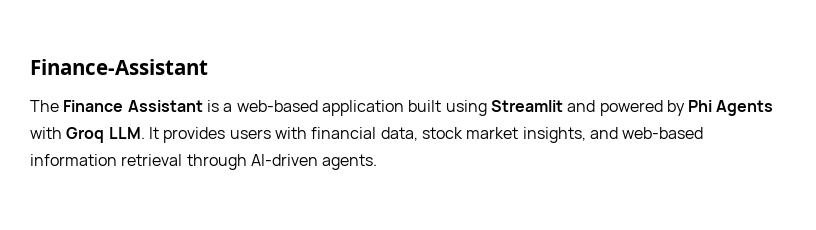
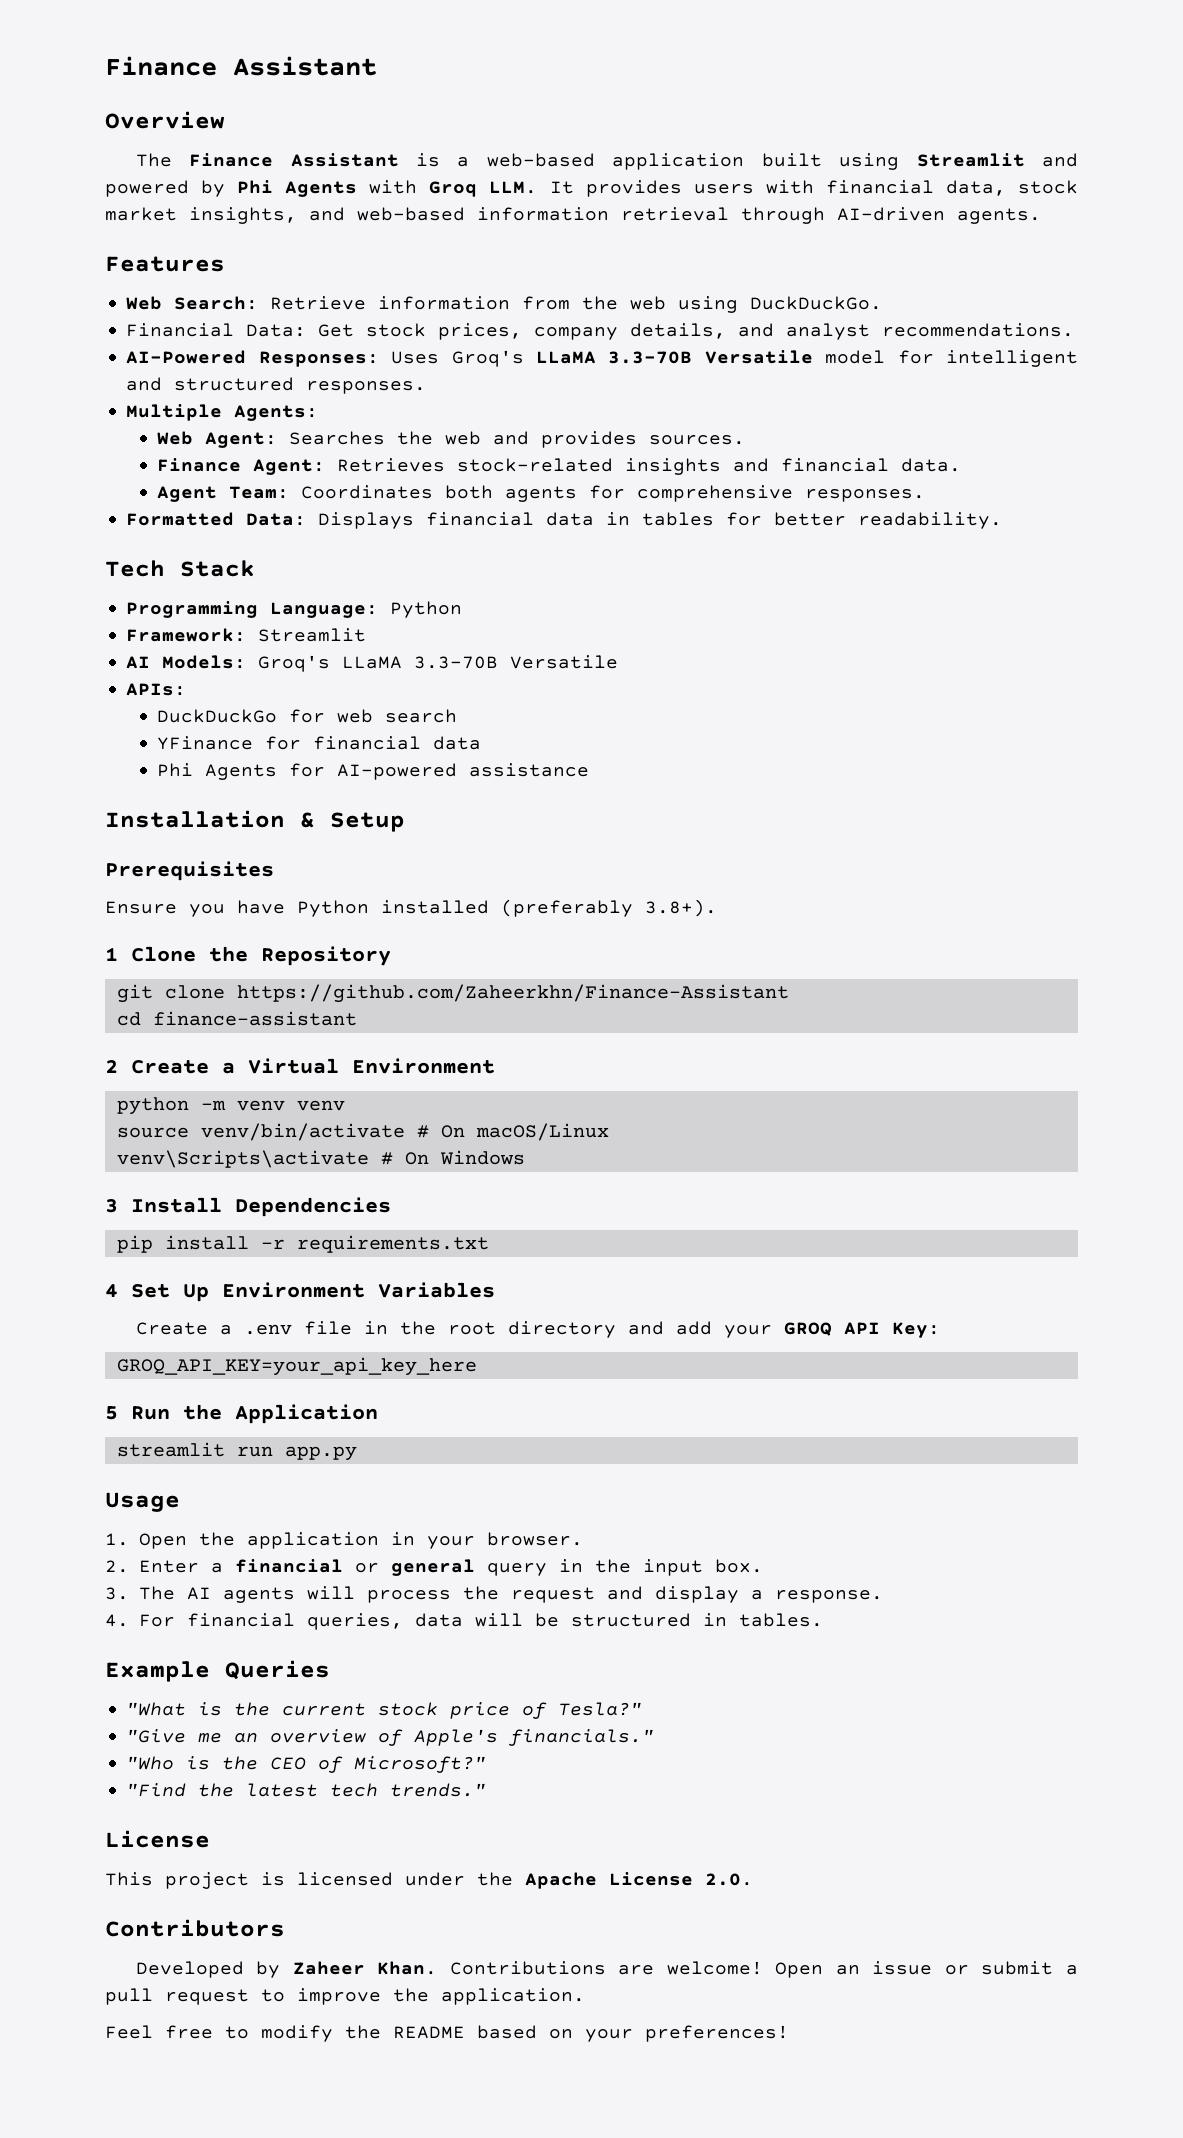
[30,59,208,75] Finance-Assistant -> [105,56,377,76] [105,111,225,129] Finance Assistant // Overview
(378, 162) none -> [105,256,225,272] [126,296,883,313] [126,323,1075,340] [126,350,1078,367] [126,377,427,394] [126,404,319,421] [157,431,746,448] [157,458,962,475] [157,485,926,502] [126,512,1003,529] [105,560,255,577] [126,601,463,618] [126,628,367,642] [126,655,619,672] [126,683,187,696] [157,709,458,723] [157,736,482,750] [157,763,590,780] [105,810,405,832] [105,861,274,881] [105,899,717,917] [105,946,391,966] [116,984,789,1003] [116,1011,357,1026] [105,1058,495,1074] [116,1097,345,1115] [116,1123,609,1141] [116,1150,525,1168] [105,1197,391,1217] [116,1235,489,1253] [105,1282,495,1302] [135,1321,940,1338] [116,1357,477,1376] [105,1404,378,1424] [116,1442,357,1461] [105,1492,180,1512] [105,1532,583,1549] [105,1559,763,1576] [105,1586,883,1603] [105,1613,823,1630] [105,1660,330,1682] [126,1702,643,1719] [126,1729,655,1746] [126,1756,487,1773] [126,1783,487,1797] [105,1830,210,1848] [105,1872,753,1889] [105,1919,285,1937] [135,1961,1078,1978] [105,1988,585,2005] [105,2025,789,2042] // Features // Web Search: Retrieve information from the web using DuckDuckGo. // Financial Data: Get stock prices, company details, and analyst recommendations. // AI-Powered Responses: Uses Groq's LLaMA 3.3-70B Versatile model for intelligent and structured responses. // Multiple Agents: // Web Agent: Searches the web and provides sources. // Finance Agent: Retrieves stock-related insights and financial data. // Agent Team: Coordinates both agents for comprehensive responses. // Formatted Data: Displays financial data in tables for better readability. // Tech Stack // Programming Language: Python // Framework: Streamlit // AI Models: Groq's LLaMA 3.3-70B Versatile // APIs: // DuckDuckGo for web search // YFinance for financial data // Phi Agents for AI-powered assistance // Installation & Setup // Prerequisites // Ensure you have Python installed (preferably 3.8+). // 1 Clone the Repository // git clone https://github.com/Zaheerkhn/Finance-Assistant // cd finance-assistant // 2 Create a Virtual Environment // python -m venv venv // source venv/bin/activate # On macOS/Linux // venv\Scripts\activate # On Windows // 3 Install Dependencies // pip install -r requirements.txt // 4 Set Up Environment Variables // Create a .env file in the root directory and add your GROQ API Key: // GROQ_API_KEY=your_api_key_here // 5 Run the Application // streamlit run app.py // Usage // 1. Open the application in your browser. // 2. Enter a financial or general query in the input box. // 3. The AI agents will process the request and display a response. // 4. For financial queries, data will be structured in tables. // Example Queries // "What is the current stock price of Tesla?" // "Give me an overview of Apple's financials." // "Who is the CEO of Microsoft?" // "Find the latest tech trends." // License // This project is licensed under the Apache License 2.0. // Contributors // Developed by Zaheer Khan. Contributions are welcome! Open an issue or submit a pull request to improve the application. // Feel free to modify the README based on your preferences!

